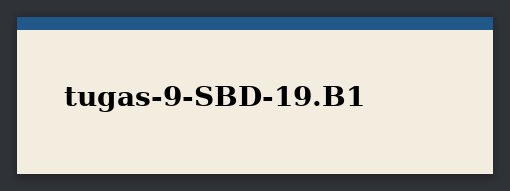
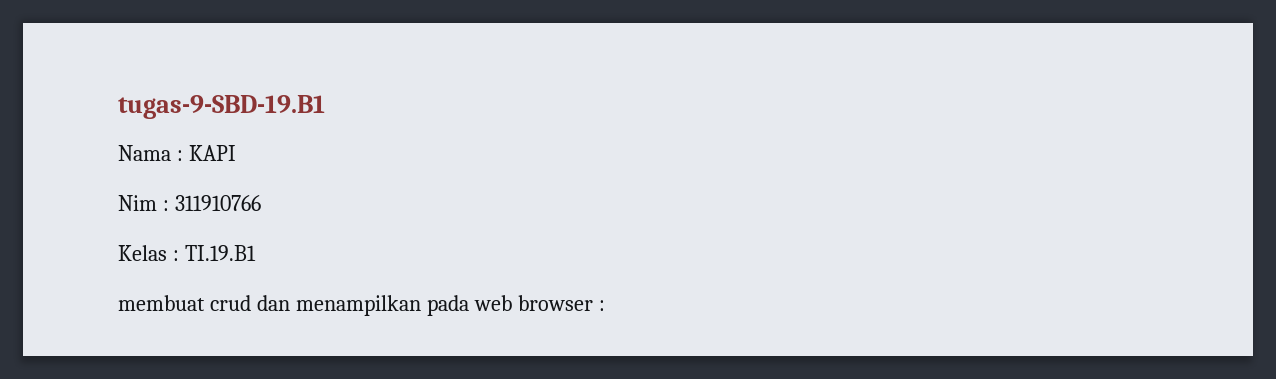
(365, 99) none -> [118,145,236,161] [118,195,261,211] [118,245,256,261] [118,295,605,316] // Nama : KAPI // Nim : 311910766 // Kelas : TI.19.B1 // membuat crud dan menampilkan pada web browser :

